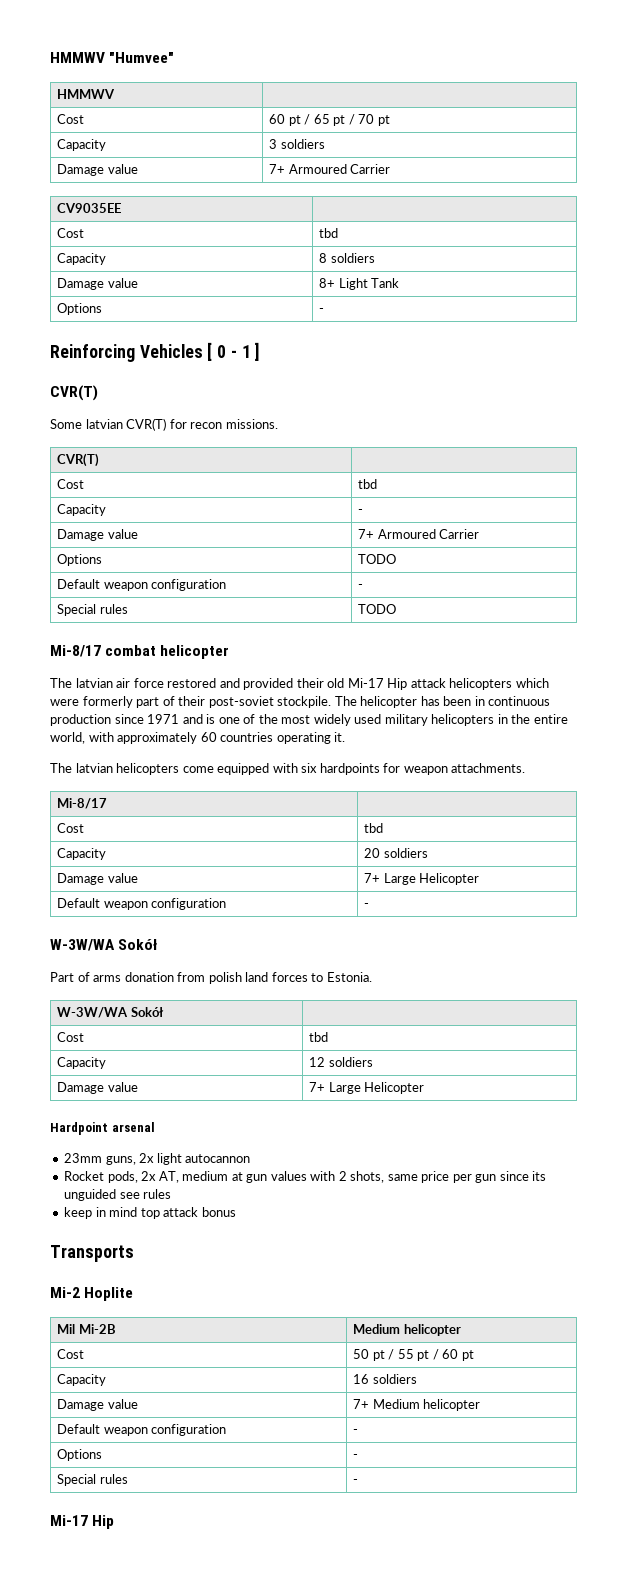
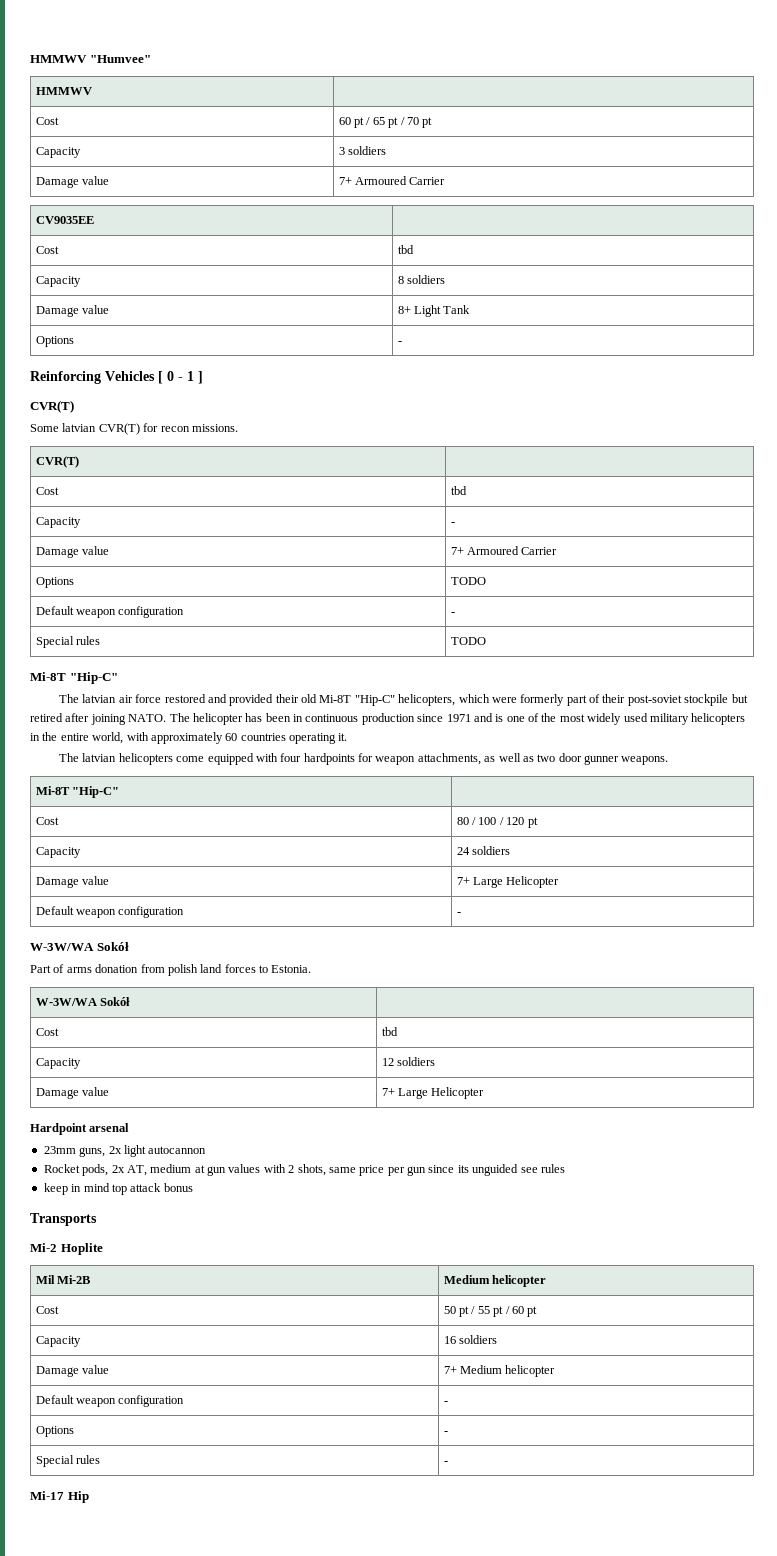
[50,645,230,659] Mi-8/17 combat helicopter -> [30,672,118,684] Mi-8T "Hip-C"
[347,678,513,690] Mi-17 Hip attack helicopters -> [319,694,456,706] Mi-8T "Hip-C" helicopters,
[277,696,332,708] stockpile. -> [684,694,748,706] [30,713,167,725] stockpile but retired after joining NATO.
[301,763,318,773] six -> [280,753,302,762] four
[451,763,526,773] [57,798,108,809] [57,823,85,833] [364,823,384,833] [57,848,107,860] [364,848,381,858] attachments. // Mi-8/17 | // Cost | tbd // Capacity | 20 -> [417,753,669,765] [35,786,120,798] [35,817,59,825] [456,817,538,828] [35,847,81,858] [456,847,470,855] attachments, as well as two door gunner weapons. // Mi-8T "Hip-C" | // Cost | 80 / 100 / 120 pt // Capacity | 24

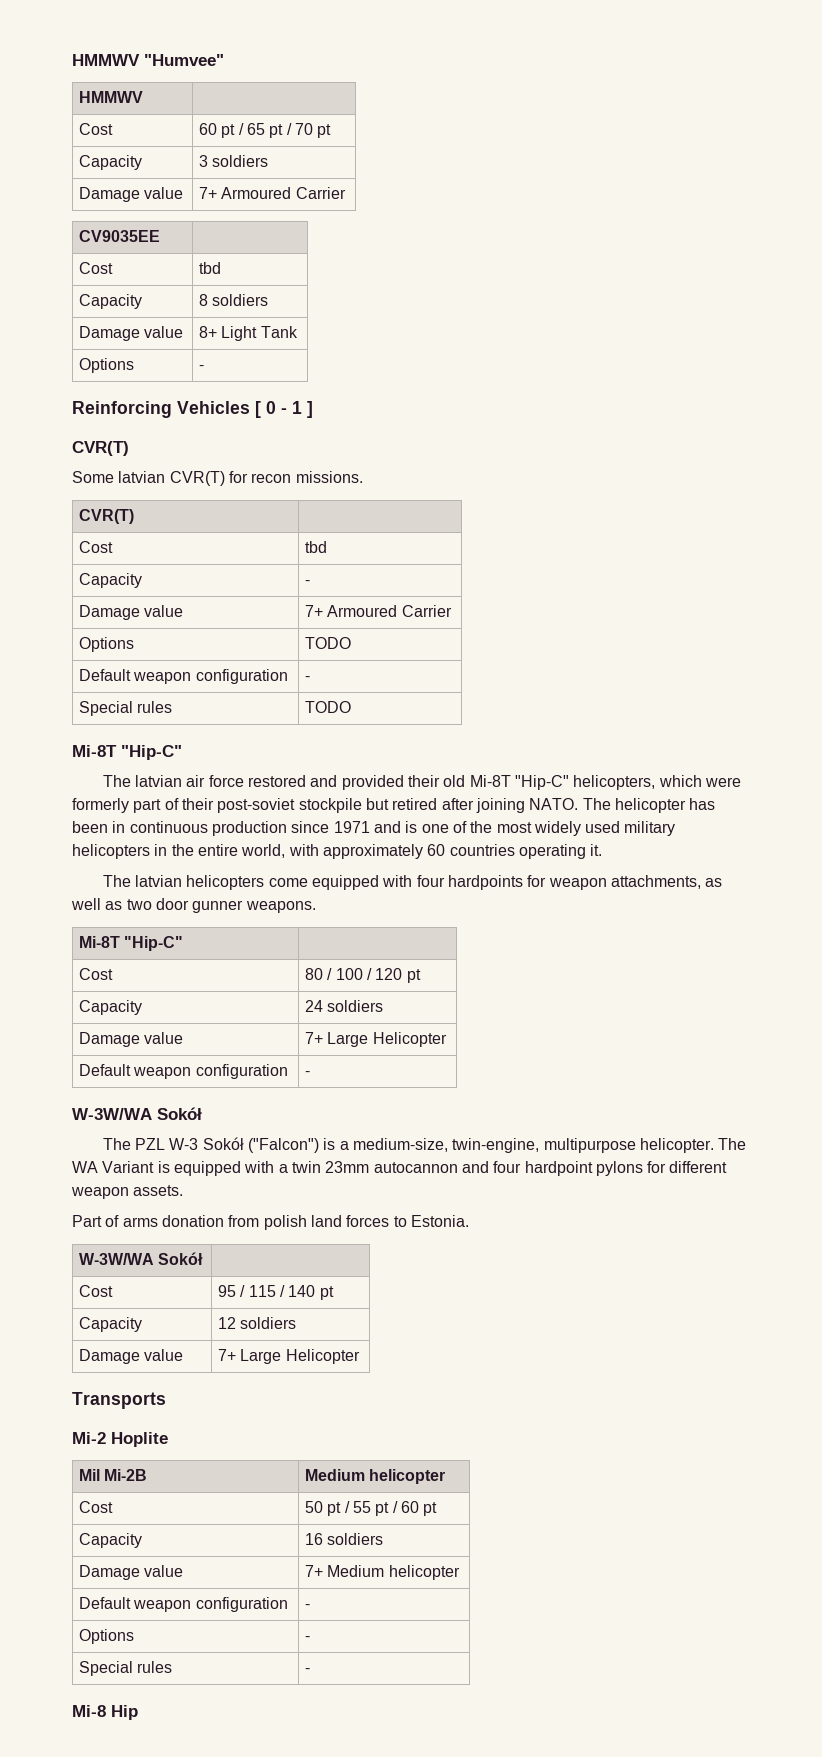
(129, 946) none -> [102,1137,747,1153] [72,1161,728,1176] [71,1185,184,1199] // The PZL W-3 Sokół ("Falcon") is a medium-size, twin-engine, multipurpose helicopter. The WA Variant is equipped with a twin 23mm autocannon and four hardpoint pylons for different weapon assets.
[381,1027,398,1036] tbd -> [217,1285,334,1300] 95 / 115 / 140 pt
[30,1123,130,1135] [43,1145,207,1157] [43,1164,565,1176] [43,1183,193,1195] // Hardpoint arsenal // 23mm guns, 2x light autocannon // Rocket pods, 2x AT, medium at gun values with 2 shots, same price per gun since its unguided see rules // keep in mind top attack bonus -> (360, 1356) none
[30,1491,64,1500] Mi-17 -> [72,1705,106,1717] Mi-8

